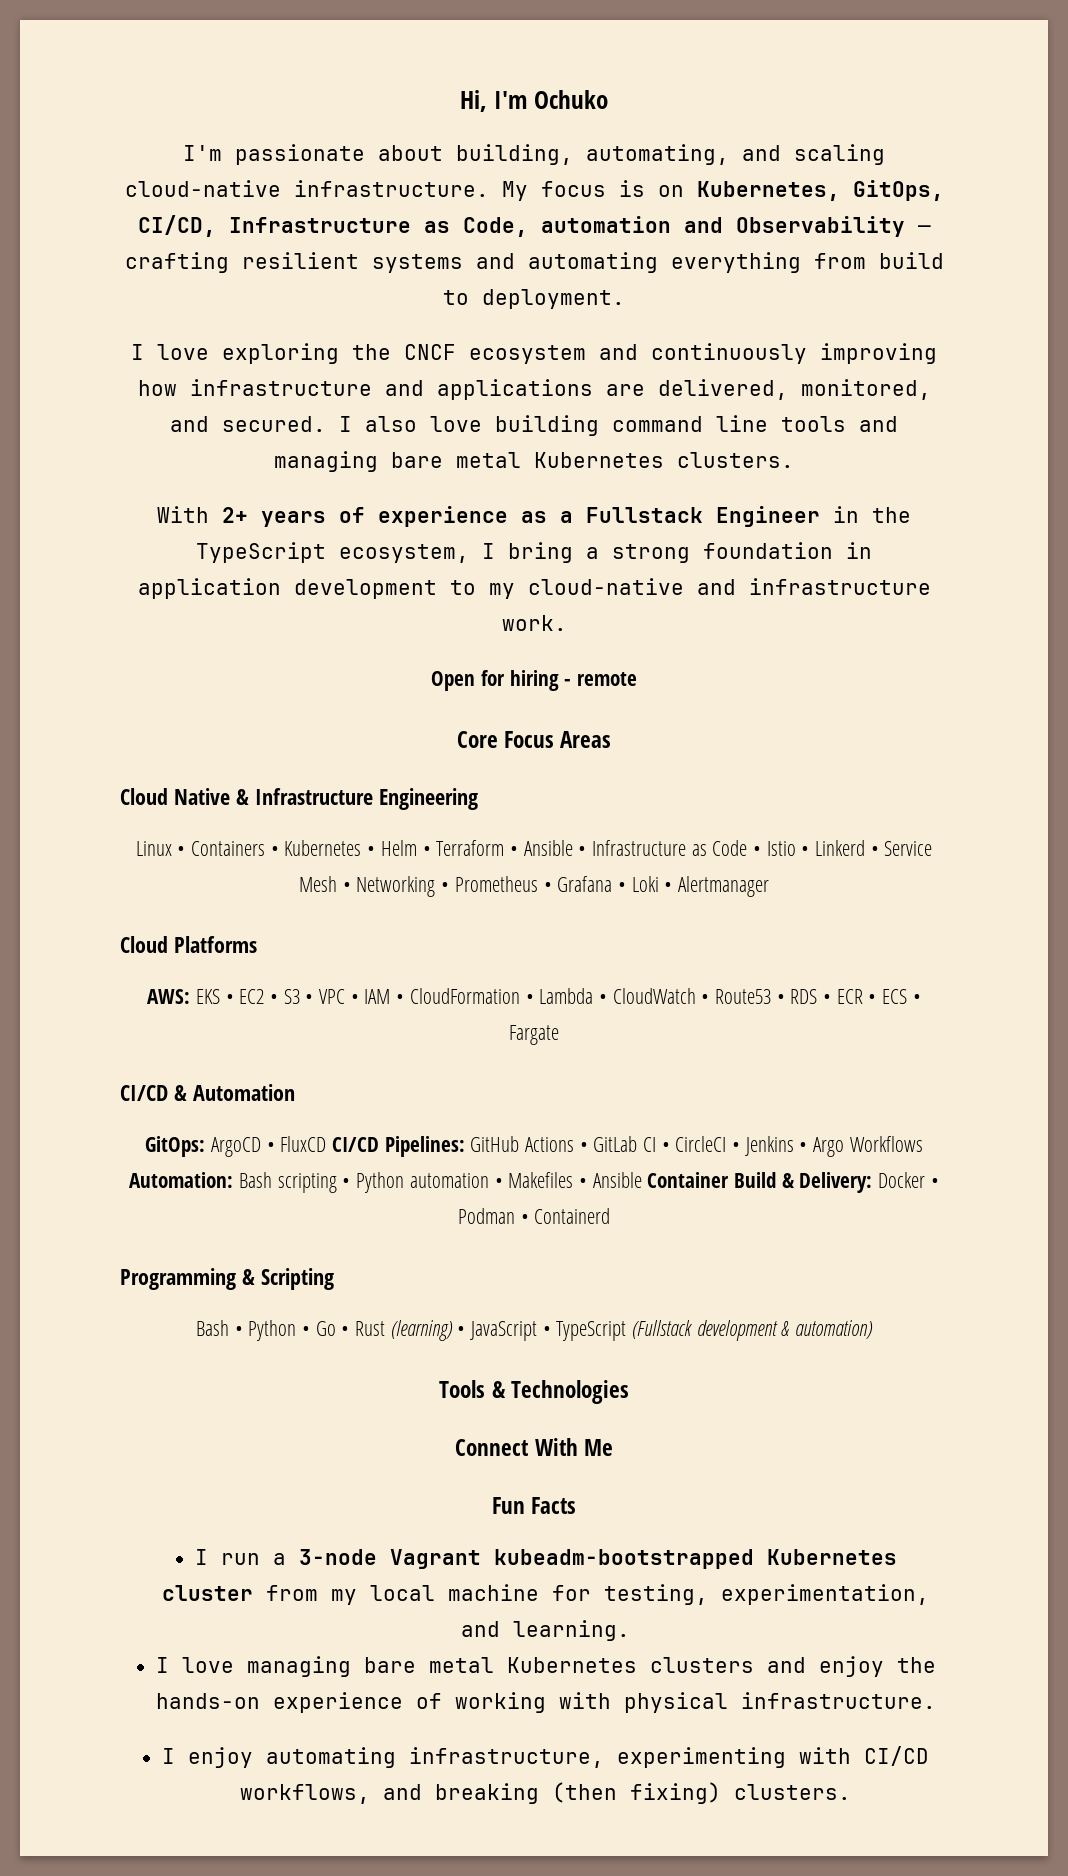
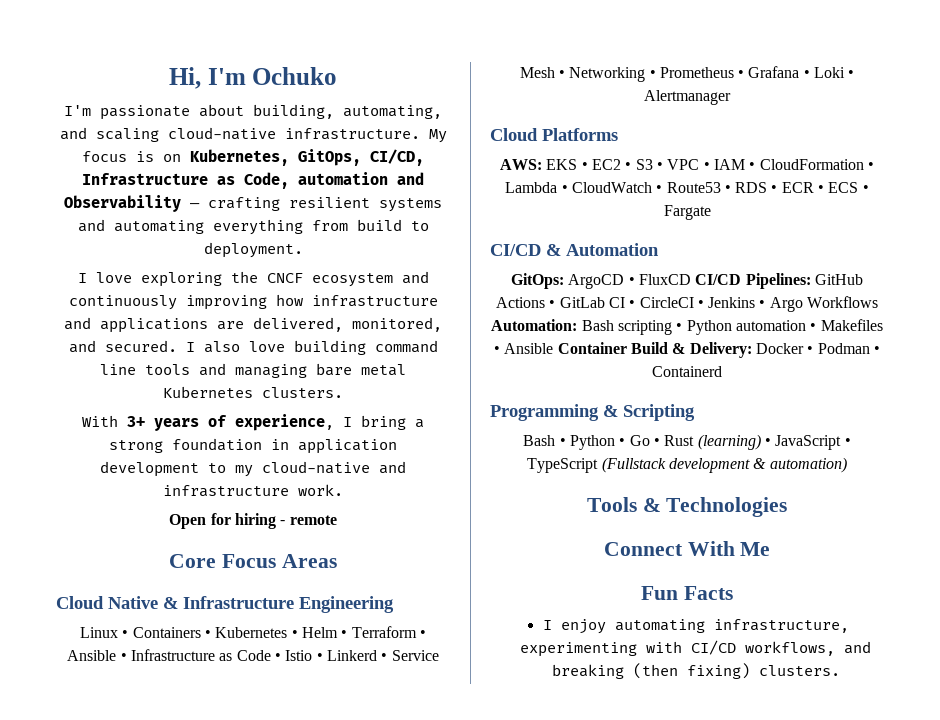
[222,507,248,523] 2+ -> [127,416,145,427] 3+
[378,506,911,527] [196,542,469,563] experience as a Fullstack Engineer in the TypeScript ecosystem, -> [235,414,334,431] experience,
[194,1549,897,1569] [162,1584,930,1605] [461,1620,631,1641] [155,1656,936,1677] [155,1692,936,1713] // I run a 3-node Vagrant kubeadm-bootstrapped Kubernetes cluster from my local machine for testing, experimentation, and learning. // I love managing bare metal Kubernetes clusters and enjoy the hands-on experience of working with physical infrastructure. -> (733, 593) none

